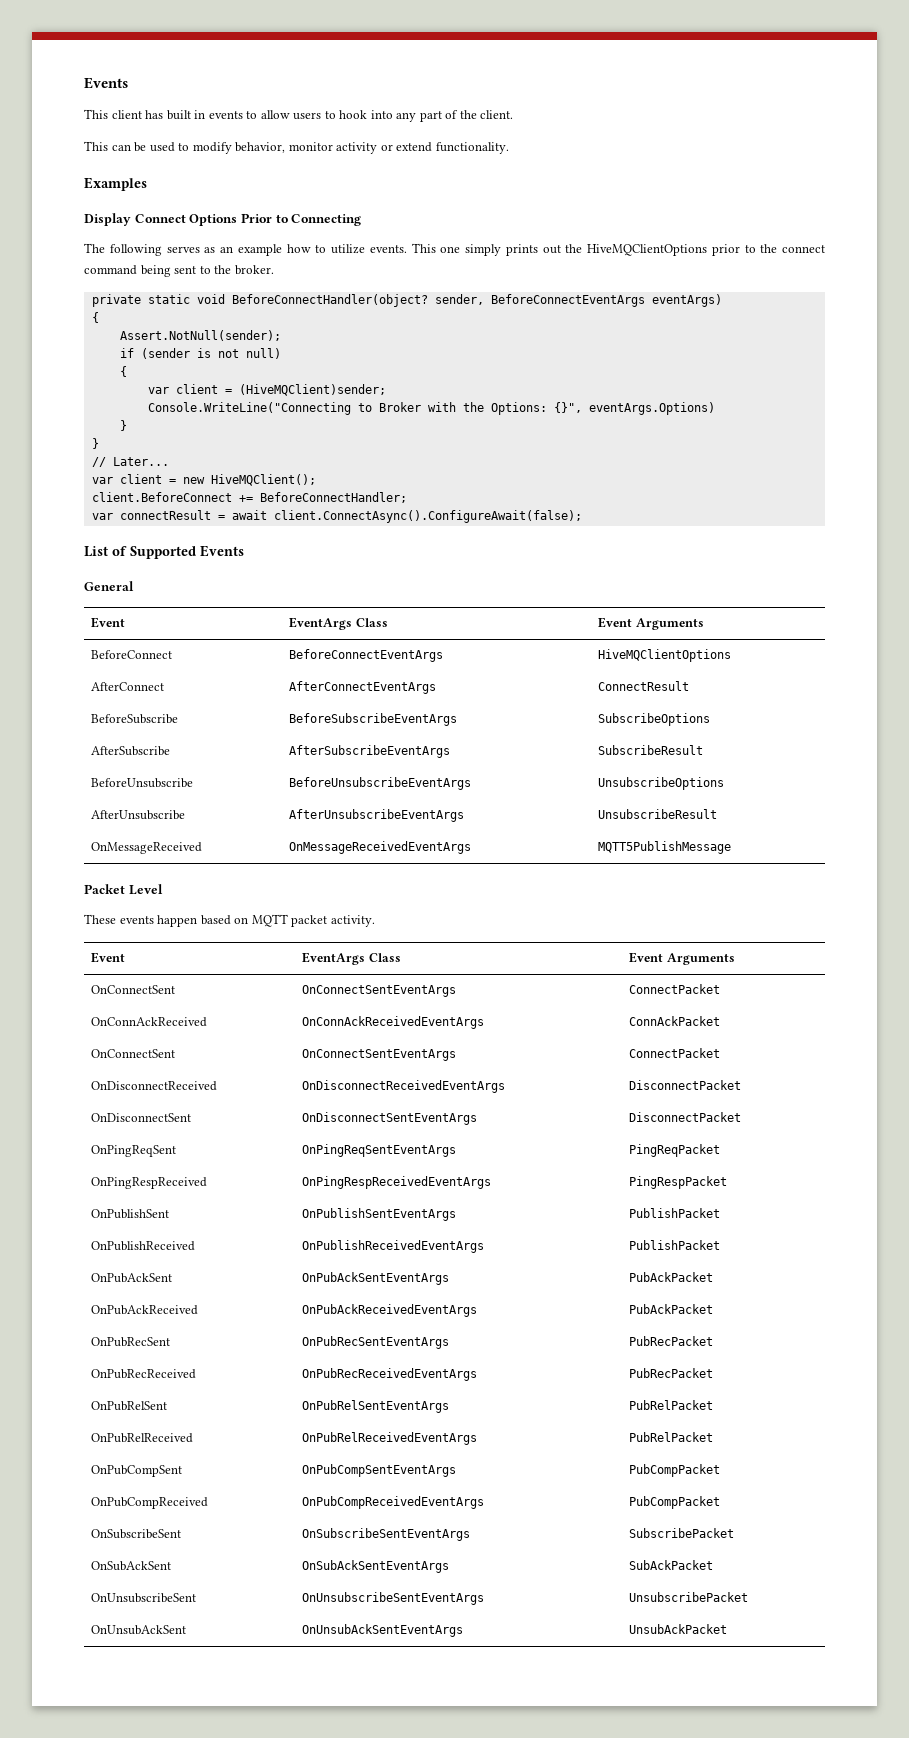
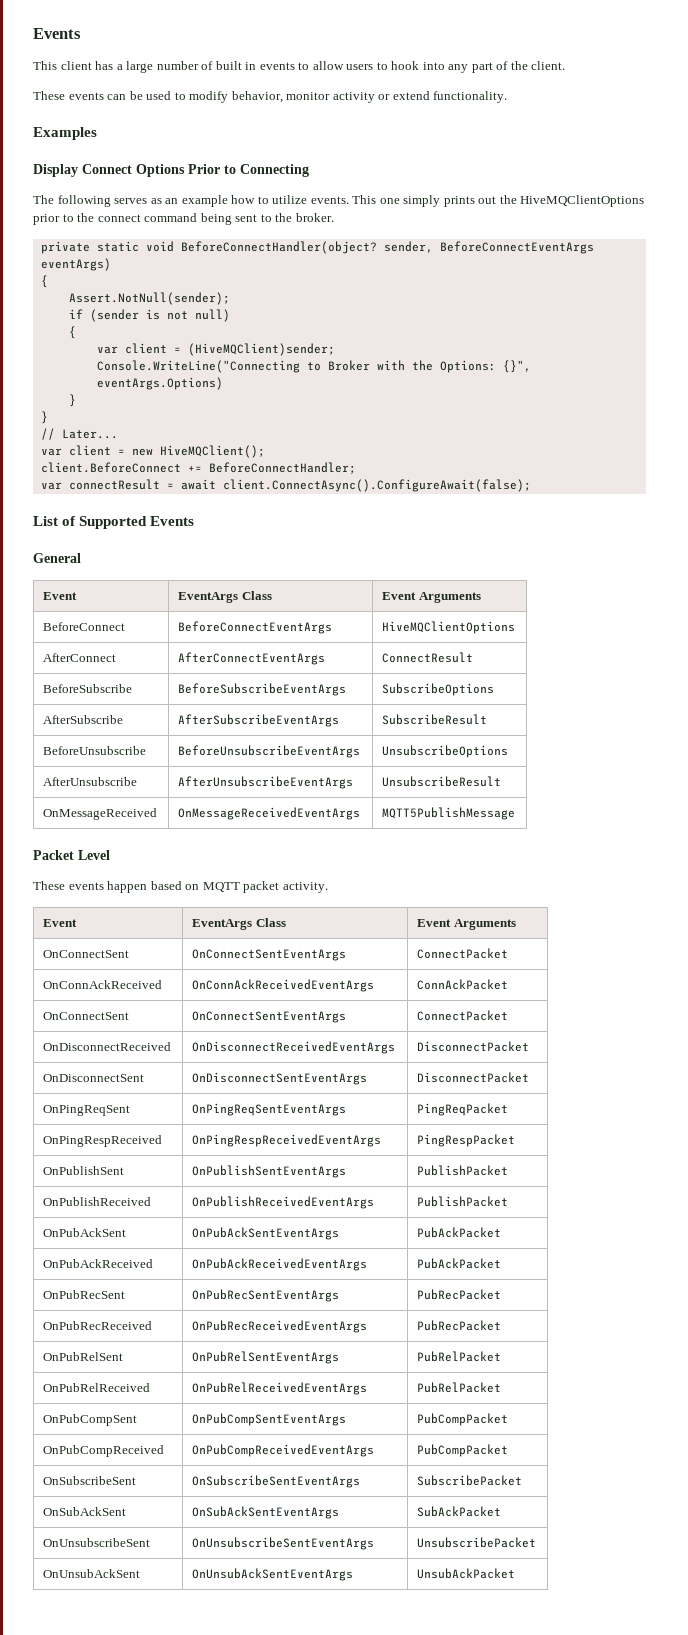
(164, 114) none -> [116,61,214,73] a large number of
[84,141,108,151] This -> [33,91,104,100] These events

